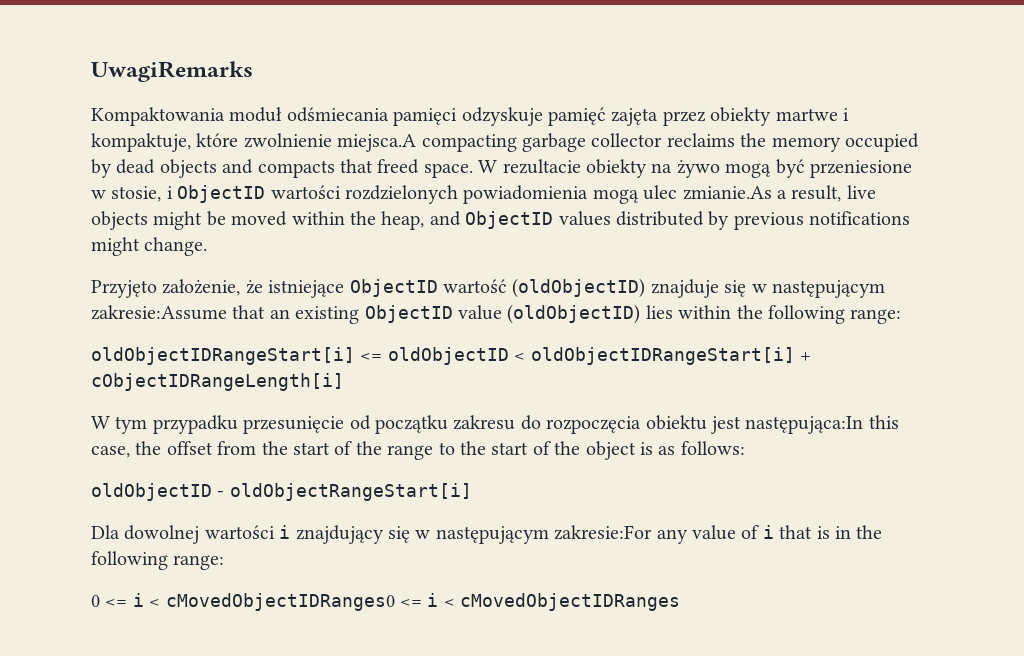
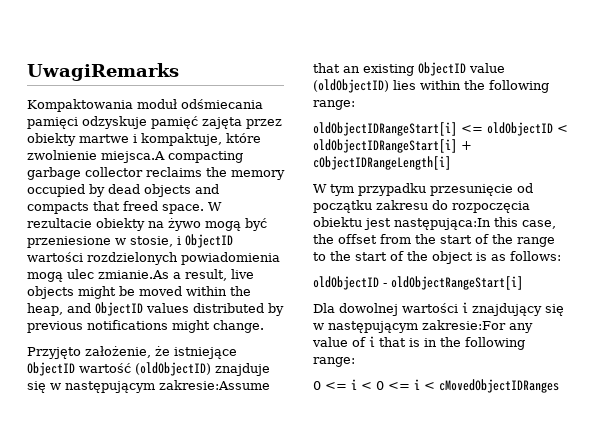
[165,593,395,611] cMovedObjectIDRanges0 -> [376,381,384,390] 0

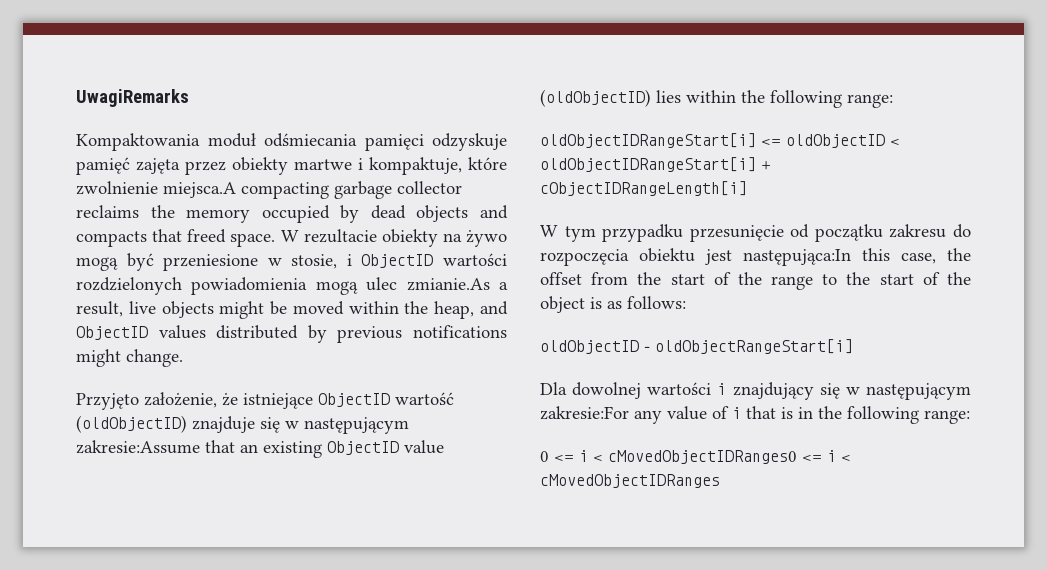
[376,381,384,390] 0 -> [608,450,797,464] cMovedObjectIDRanges0

